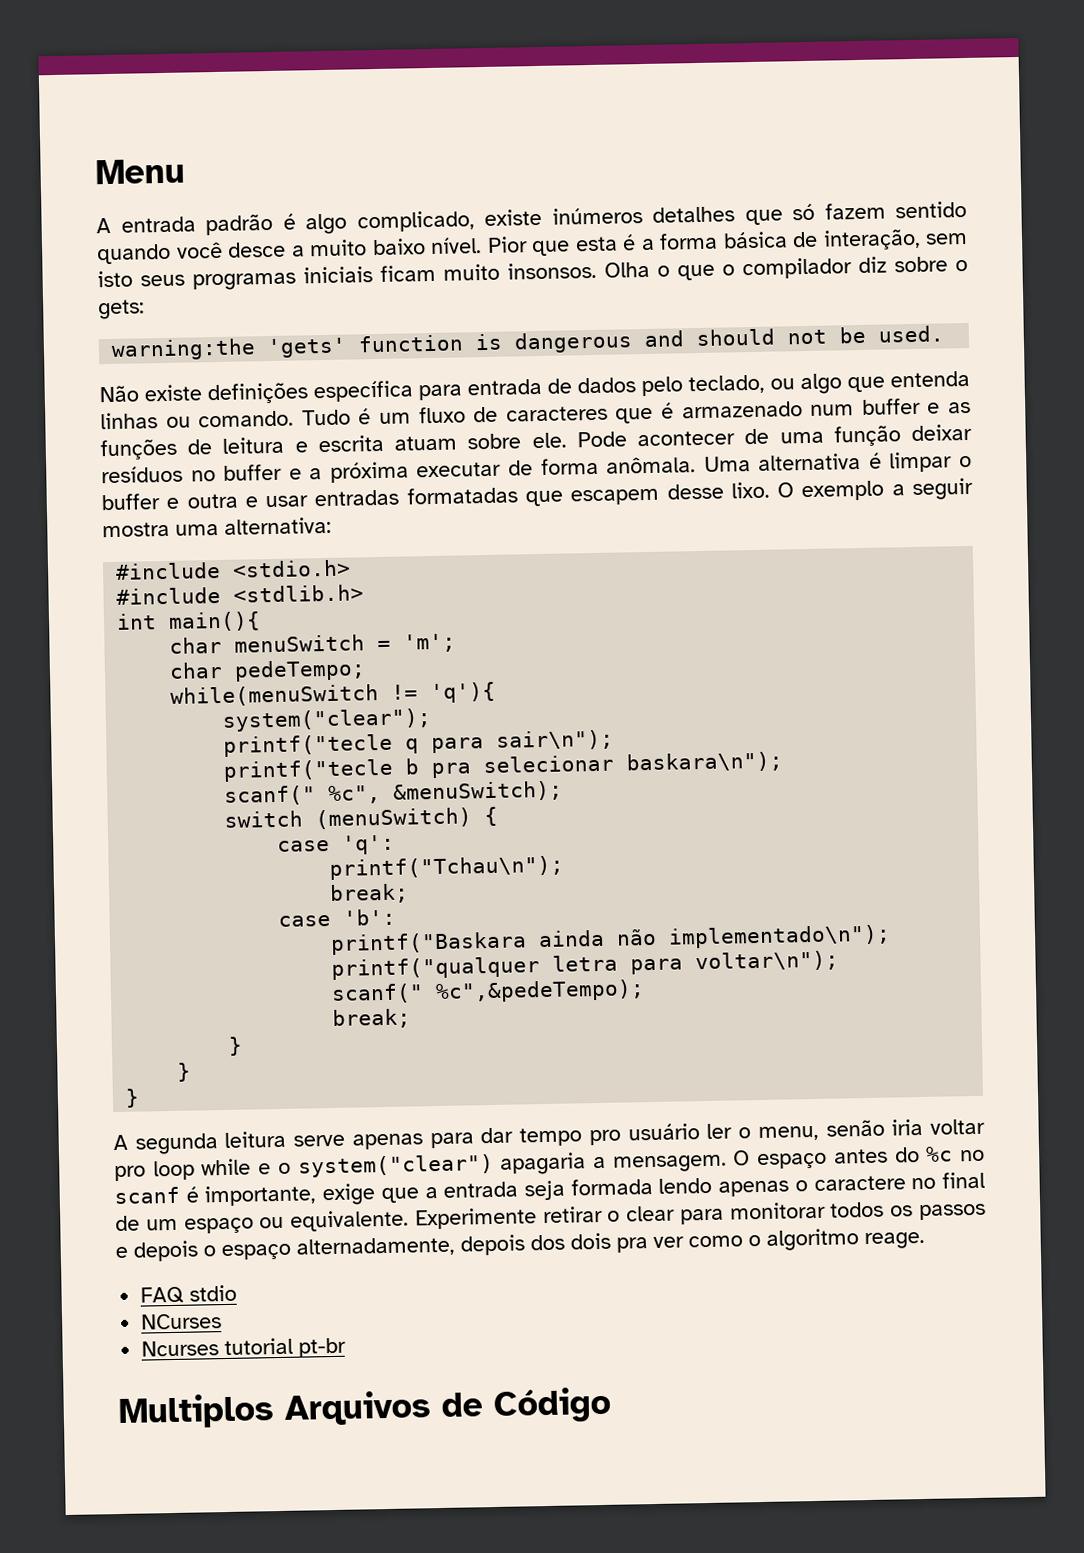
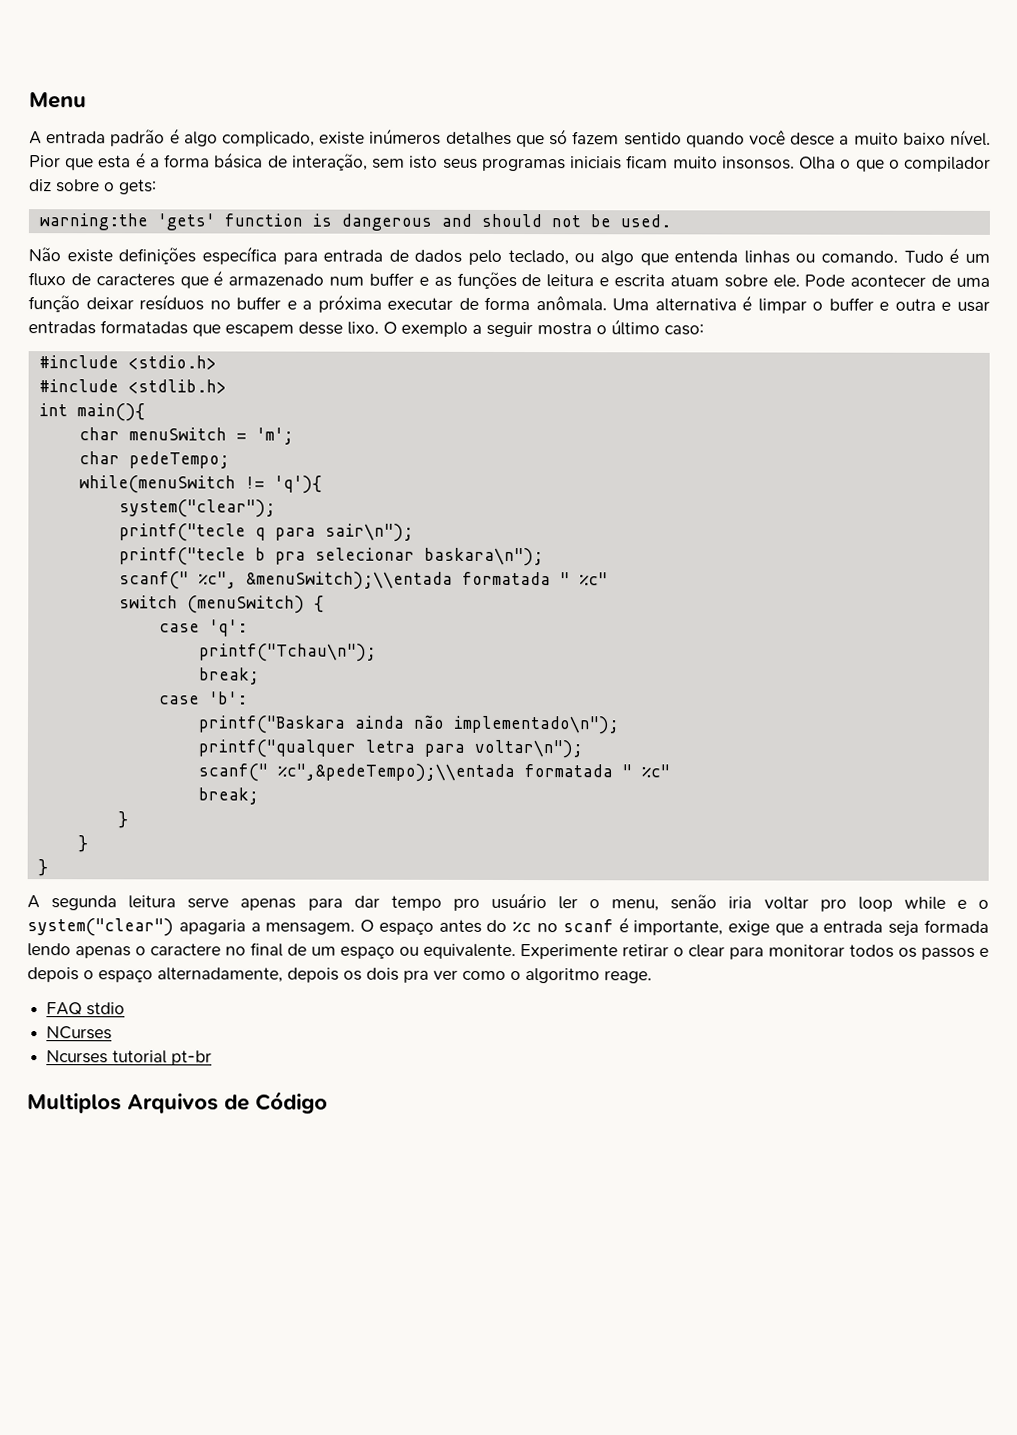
[175,516,332,536] uma alternativa: -> [596,319,704,336] o último caso:
[393,780,564,803] &menuSwitch); -> [245,571,608,590] &menuSwitch);\\entada formatada " %c"
[435,979,646,1004] %c",&pedeTempo); -> [276,763,670,783] %c",&pedeTempo);\\entada formatada " %c"
[530,1234,565,1251] dos -> [343,970,362,981] os

